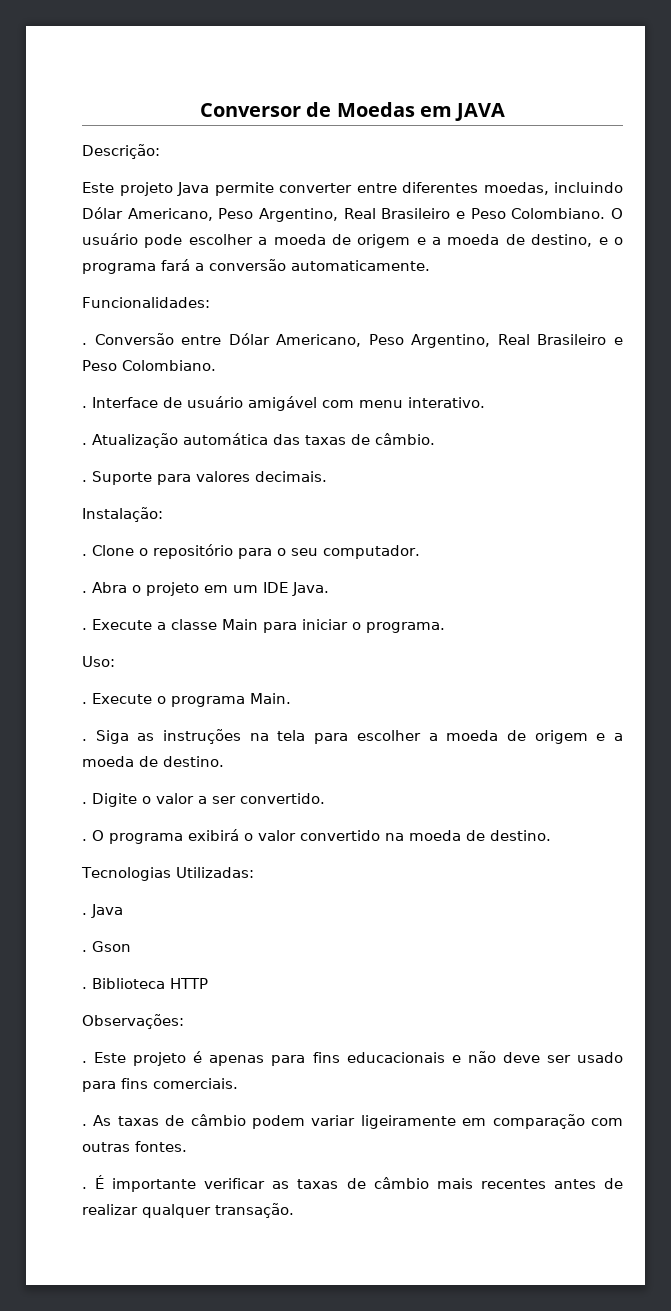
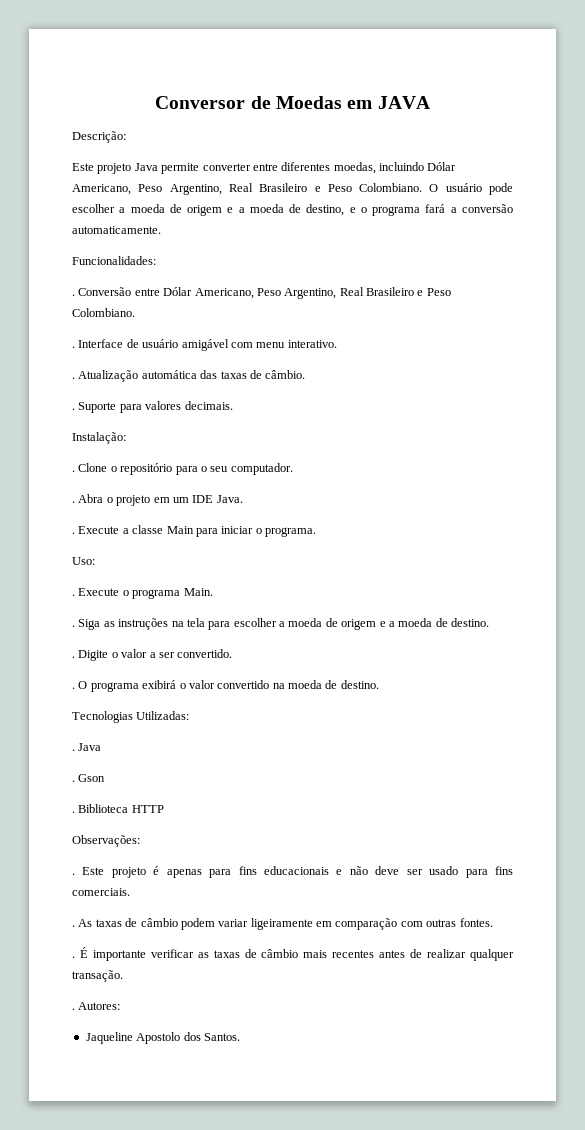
(294, 1210) none -> [72,1002,121,1010] [85,1032,240,1044] // . Autores: // Jaqueline Apostolo dos Santos.

